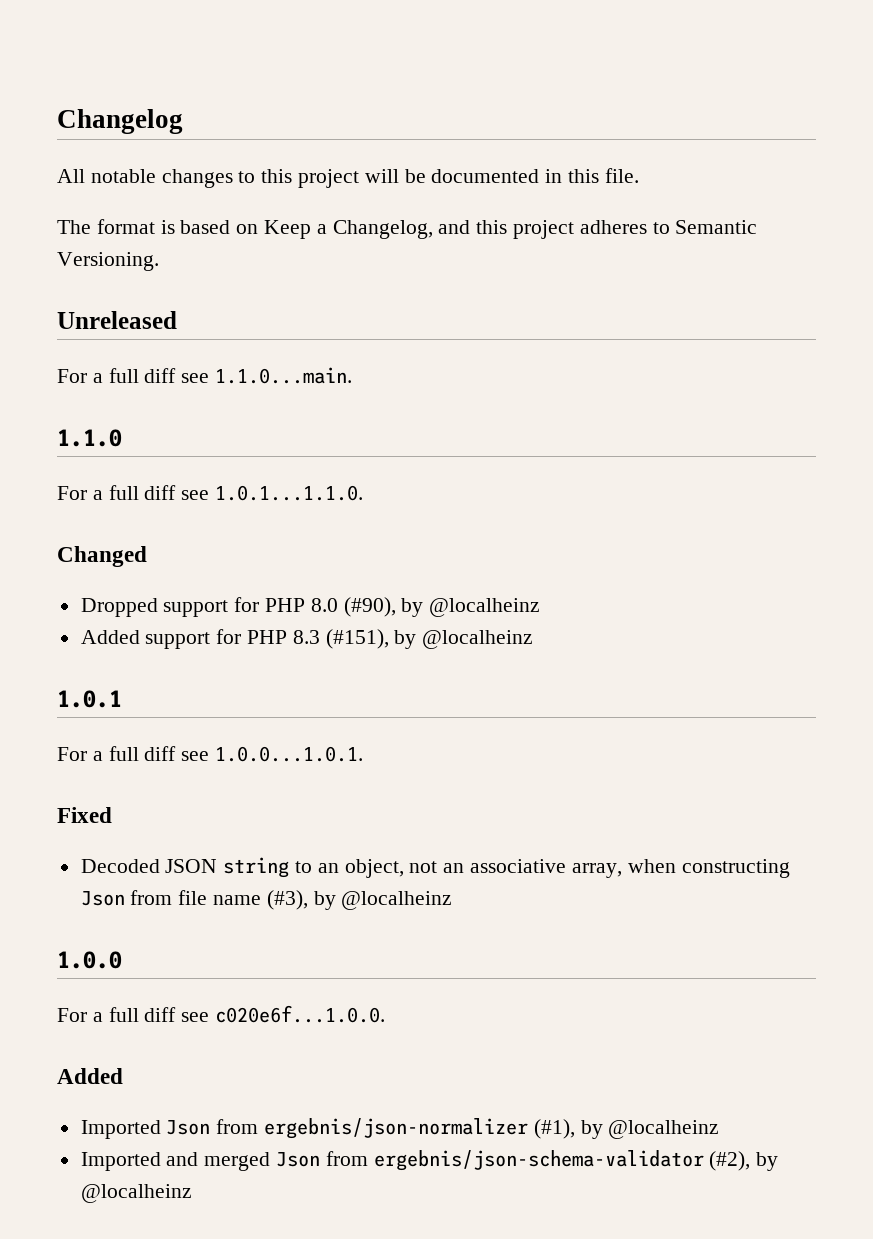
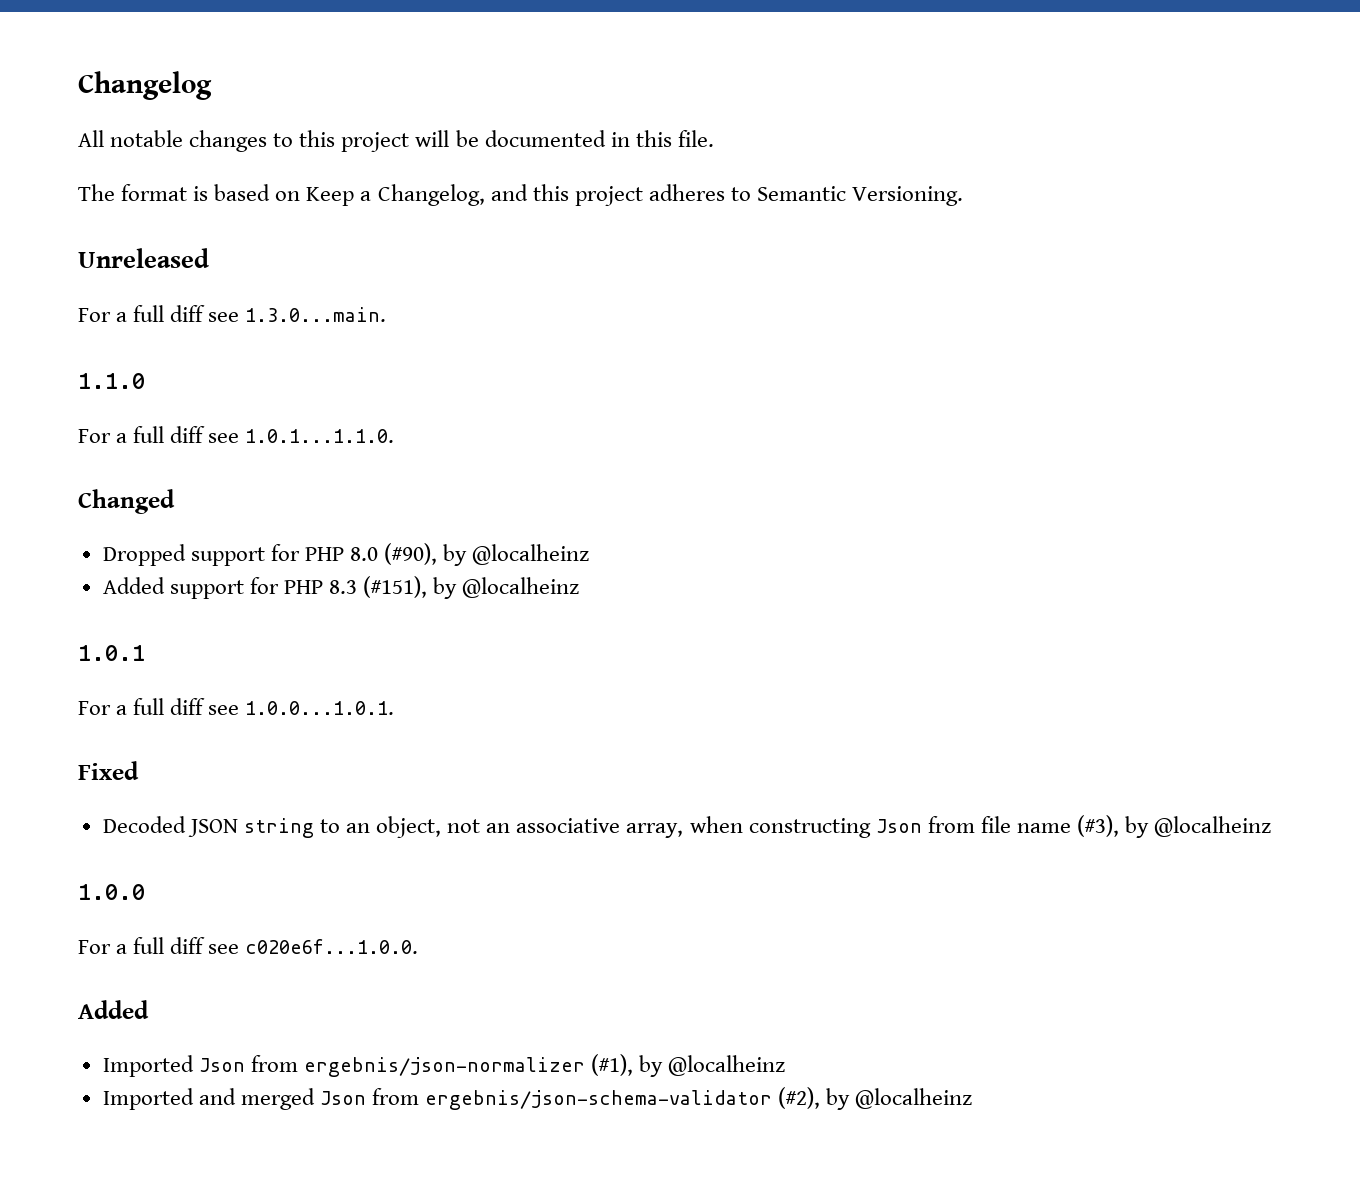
[215,367,353,384] 1.1.0...main. -> [245,307,387,322] 1.3.0...main.

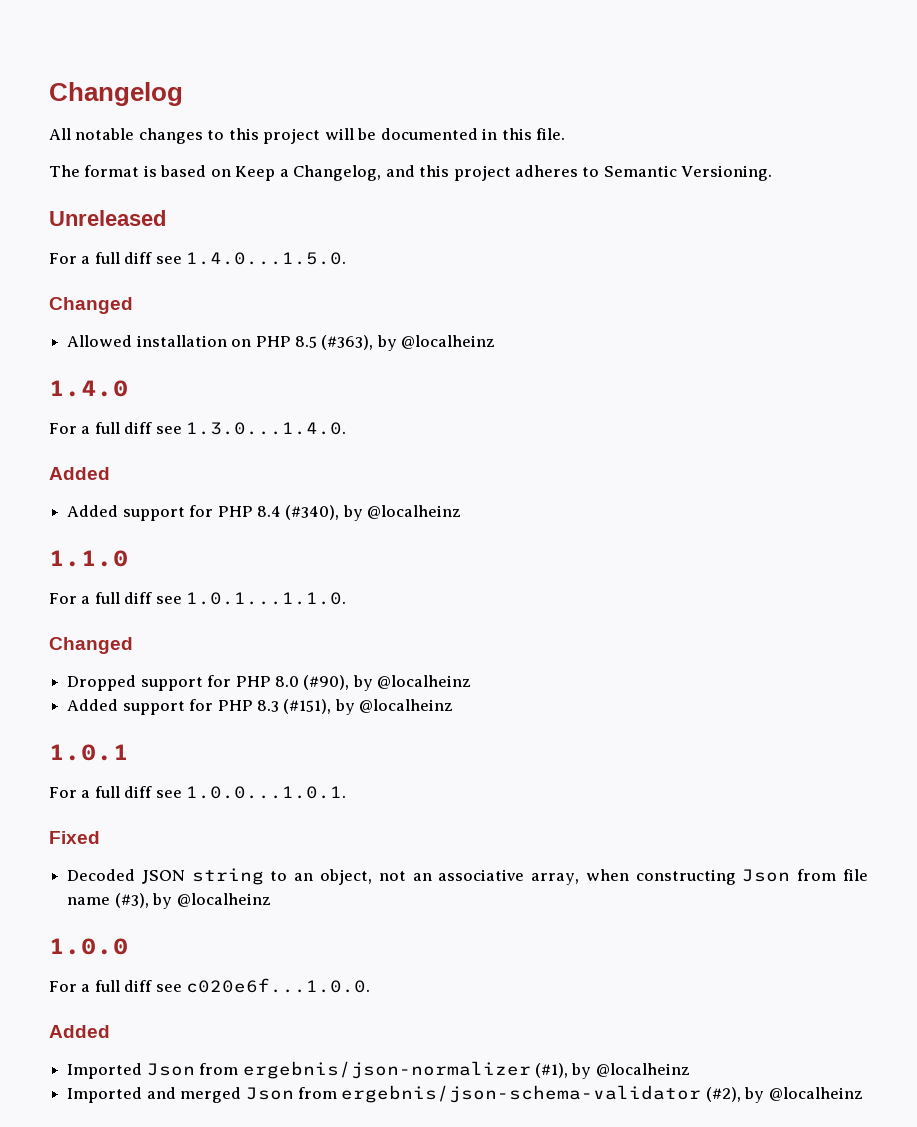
[245,307,387,322] 1.3.0...main. -> [186,252,347,265] [49,297,133,314] [67,335,496,351] [49,380,129,397] [49,422,347,435] [49,467,110,480] [67,505,462,521] 1.4.0...1.5.0. // Changed // Allowed installation on PHP 8.5 (#363), by @localheinz // 1.4.0 // For a full diff see 1.3.0...1.4.0. // Added // Added support for PHP 8.4 (#340), by @localheinz

